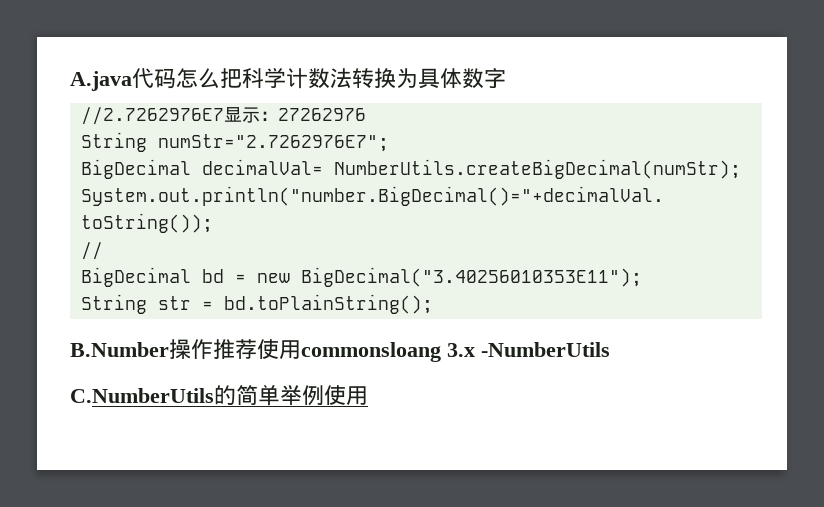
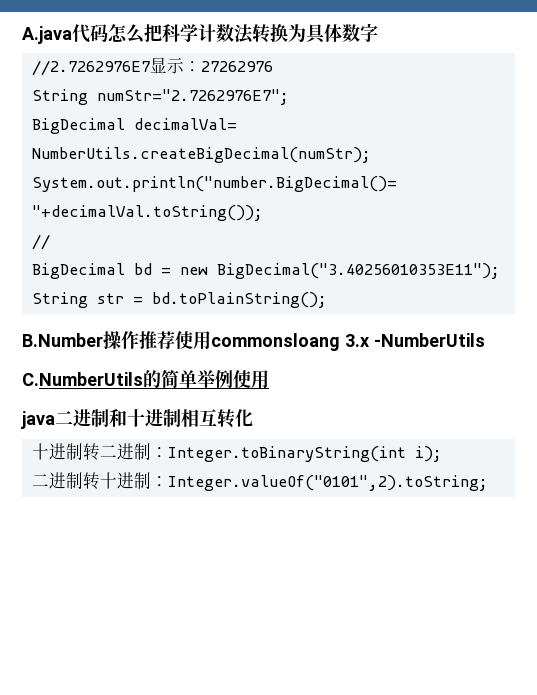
(368, 395) none -> [21,409,253,429] [31,443,442,462] [31,472,488,491] // java二进制和十进制相互转化 // 十进制转二进制：Integer.toBinaryString(int i); // 二进制转十进制：Integer.valueOf("0101",2).toString;

